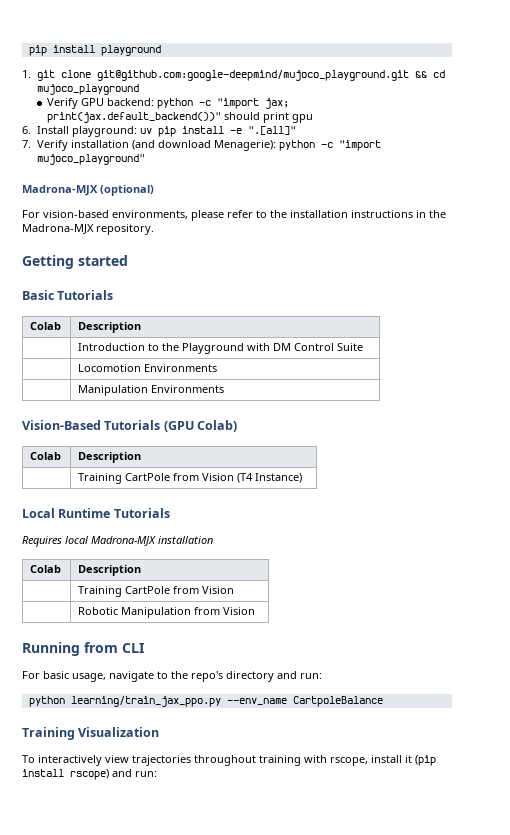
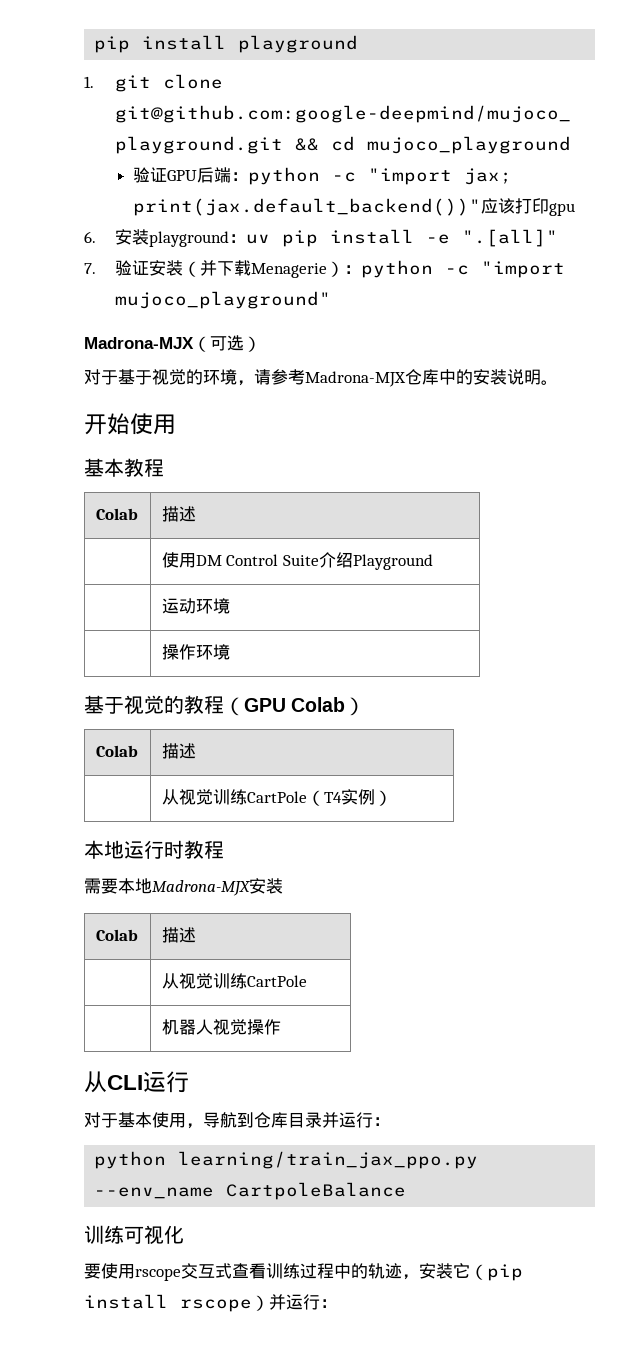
[47,98,155,109] Verify GPU backend: -> [133,167,249,183] 验证GPU后端：
[224,112,290,123] should print -> [481,198,550,214] 应该打印
[36,126,137,137] Install playground: -> [114,229,246,247] 安装playground：
[36,140,276,151] Verify installation (and download Menagerie): -> [114,260,361,278] 验证安装（并下载Menagerie）：
[100,185,154,196] [22,210,446,221] [22,224,154,235] [22,255,128,269] [22,290,114,300] [30,322,62,330] [78,322,142,333] [78,343,364,354] [78,364,218,372] [78,385,225,396] [22,420,238,432] [30,452,62,460] [78,452,142,463] [78,473,303,484] [22,508,170,518] [22,536,213,547] [30,565,62,573] [78,565,142,576] [78,586,235,597] [78,607,256,618] [22,642,144,656] [22,671,322,682] [28,696,383,707] [22,727,160,740] [22,755,436,766] [22,769,157,780] (optional) // For vision-based environments, please refer to the installation instructions in the Madrona-MJX repository. // Getting started // Basic Tutorials // Colab | Description // | Introduction to the Playground with DM Control Suite // | Locomotion Environments // | Manipulation Environments // Vision-Based Tutorials (GPU Colab) // Colab | Description // | Training CartPole from Vision (T4 Instance) // Local Runtime Tutorials // Requires local Madrona-MJX installation // Colab | Description // | Training CartPole from Vision // | Robotic Manipulation from Vision // Running from CLI // For basic usage, navigate to the repo's directory and run: // python learning/train_jax_ppo.py --env_name CartpoleBalance // Training Visualization // To interactively view trajectories throughout training with rscope, install it (pip install rscope) and run: -> [193,335,261,352] [84,369,558,387] [84,413,176,435] [84,458,164,477] [95,508,138,520] [161,506,196,522] [161,552,434,570] [161,598,230,614] [161,644,230,660] [84,695,366,716] [95,745,138,757] [161,743,196,759] [161,789,392,806] [84,840,224,859] [84,878,283,896] [95,929,138,941] [161,927,196,943] [161,973,307,989] [161,1019,281,1035] [84,1071,189,1093] [84,1112,390,1129] [94,1151,479,1169] [94,1182,407,1200] [84,1225,184,1245] [84,1263,523,1281] [84,1294,337,1312] （可选） // 对于基于视觉的环境，请参考Madrona-MJX仓库中的安装说明。 // 开始使用 // 基本教程 // Colab | 描述 // | 使用DM Control Suite介绍Playground // | 运动环境 // | 操作环境 // 基于视觉的教程（GPU Colab） // Colab | 描述 // | 从视觉训练CartPole（T4实例） // 本地运行时教程 // 需要本地Madrona-MJX安装 // Colab | 描述 // | 从视觉训练CartPole // | 机器人视觉操作 // 从CLI运行 // 对于基本使用，导航到仓库目录并运行： // python learning/train_jax_ppo.py --env_name CartpoleBalance // 训练可视化 // 要使用rscope交互式查看训练过程中的轨迹，安装它（pip install rscope）并运行：

